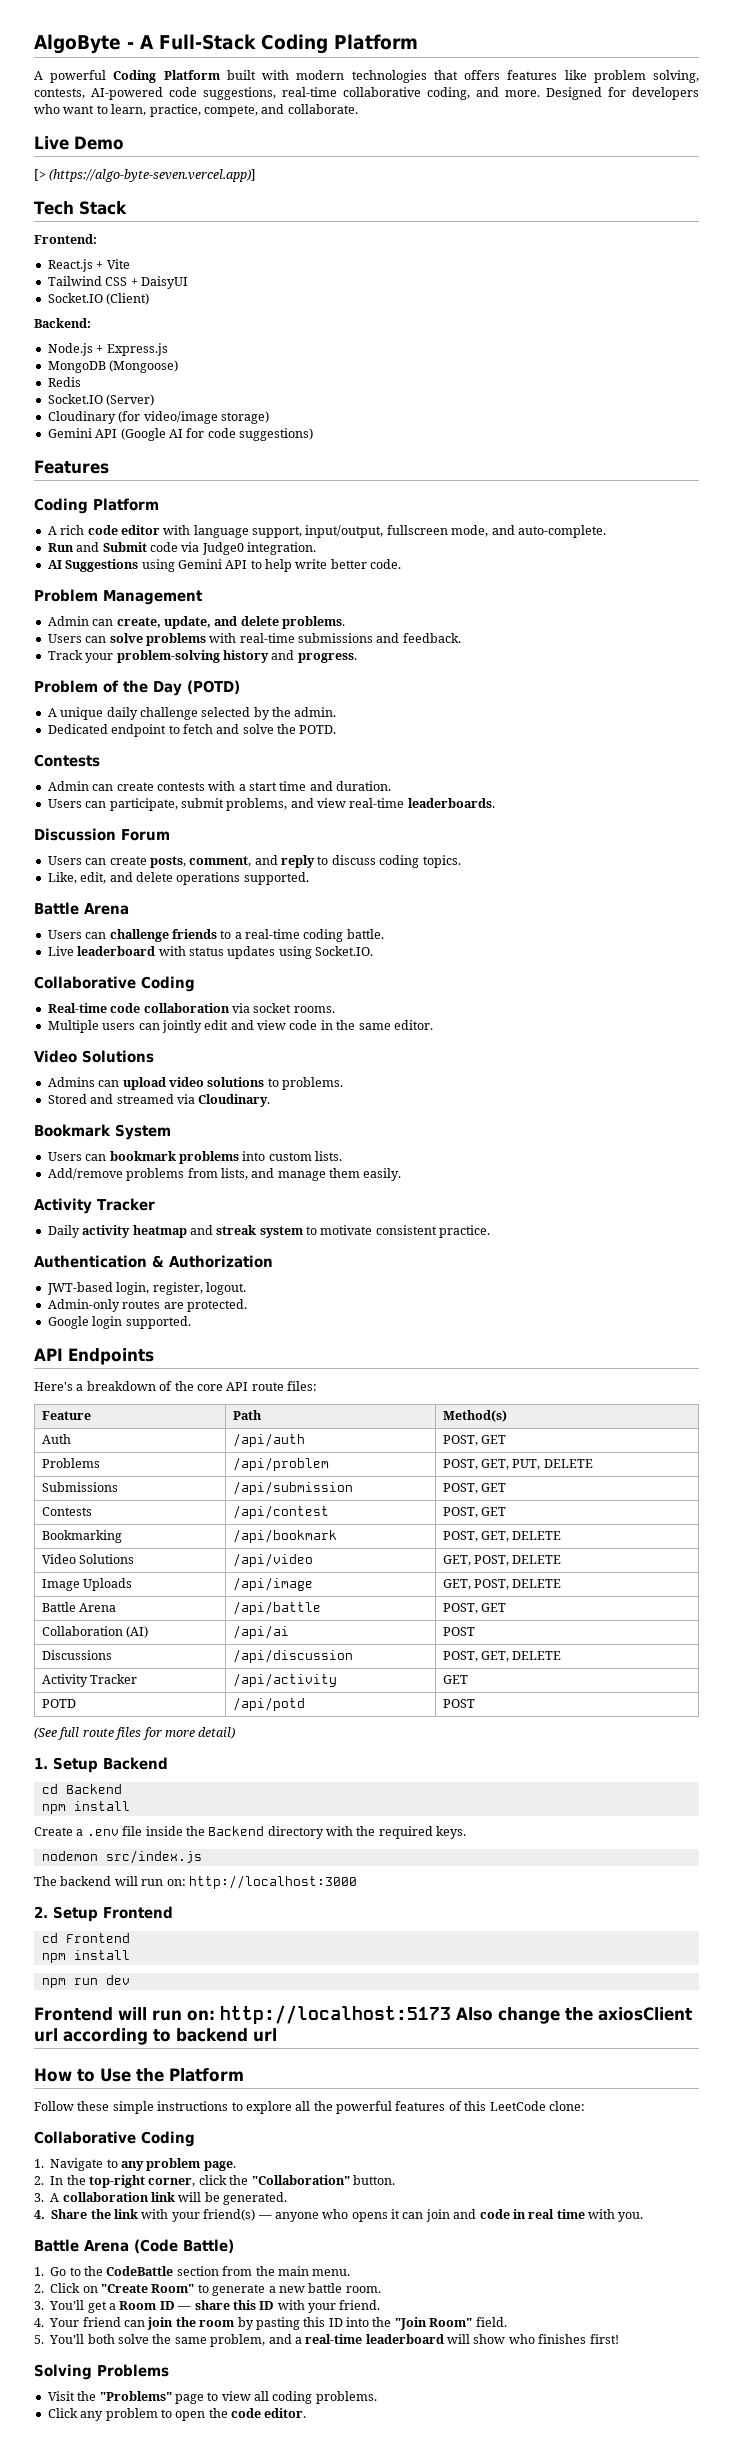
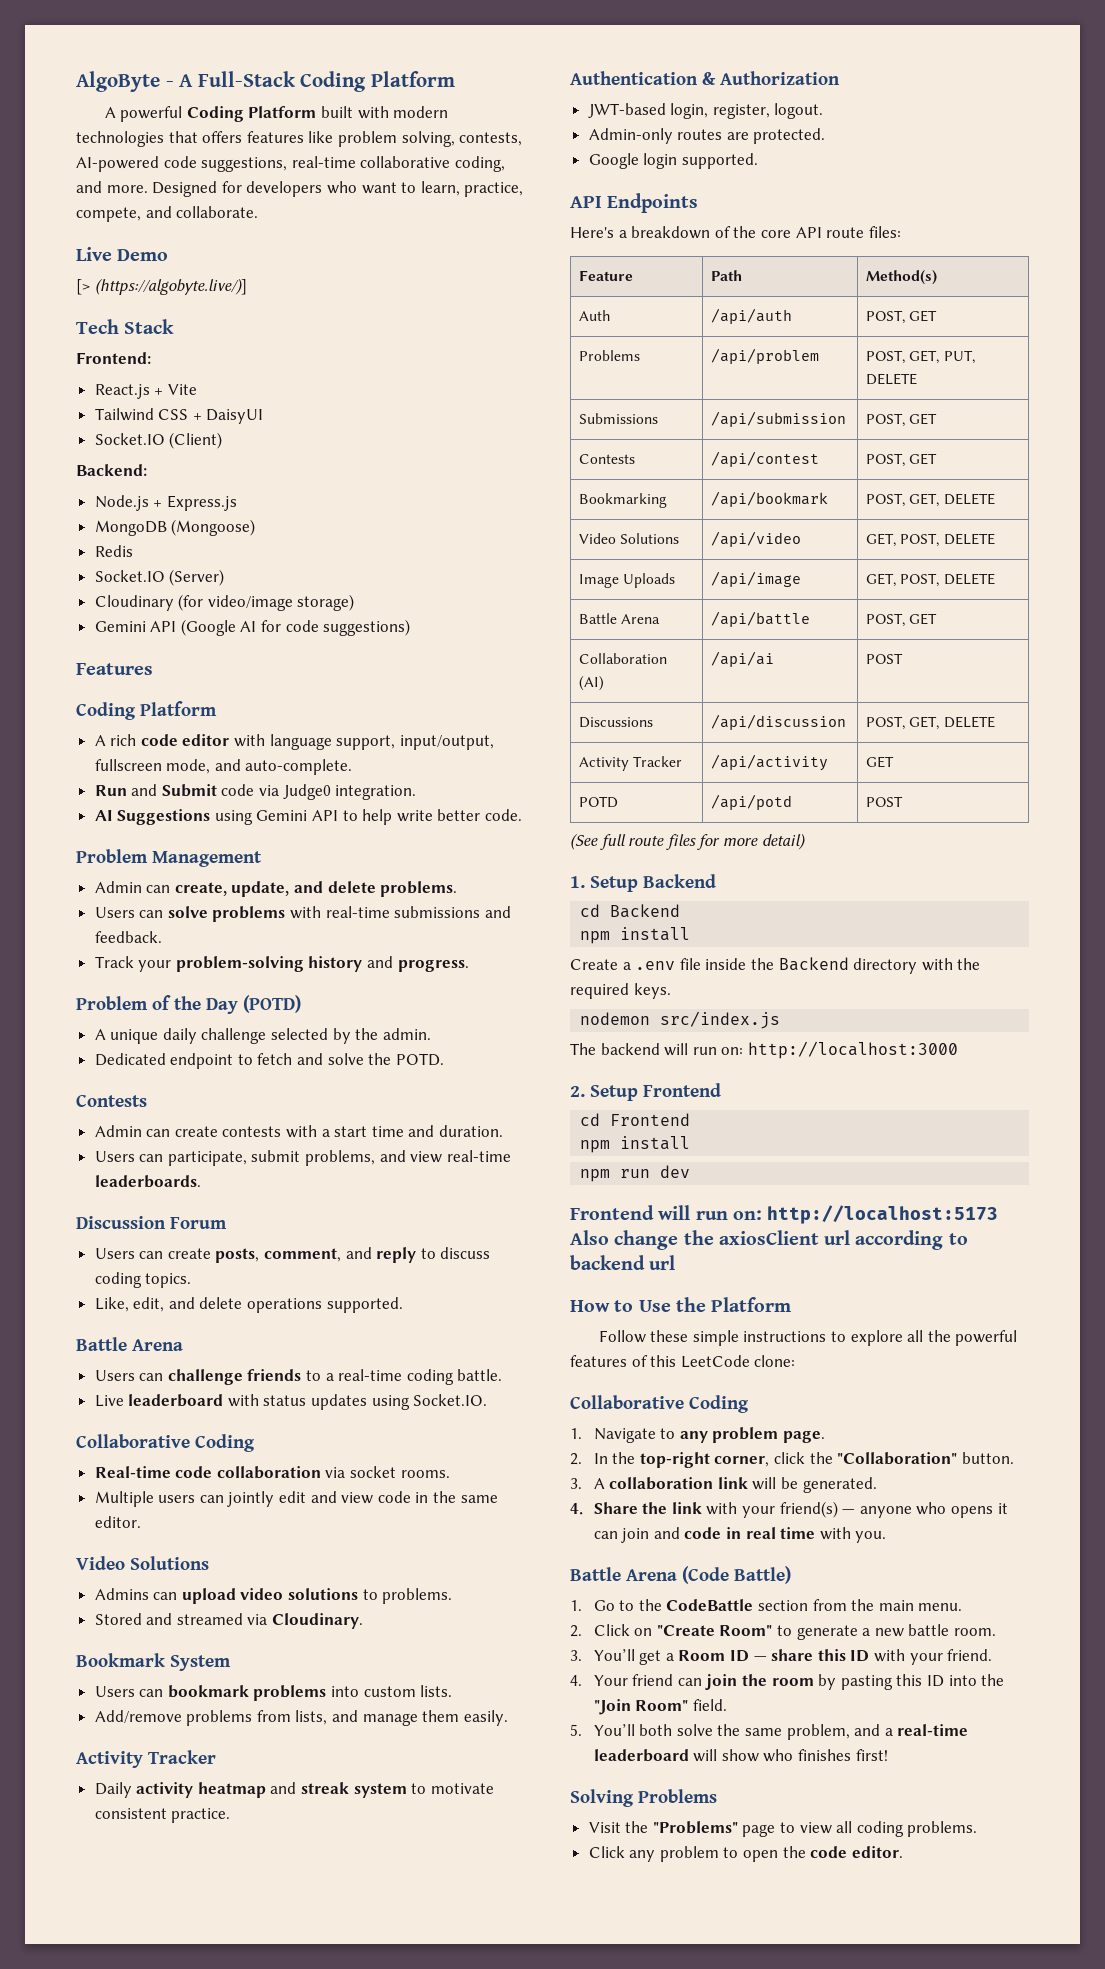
[49,169,257,182] (https://algo-byte-seven.vercel.app)] -> [94,278,247,295] (https://algobyte.live/)]

